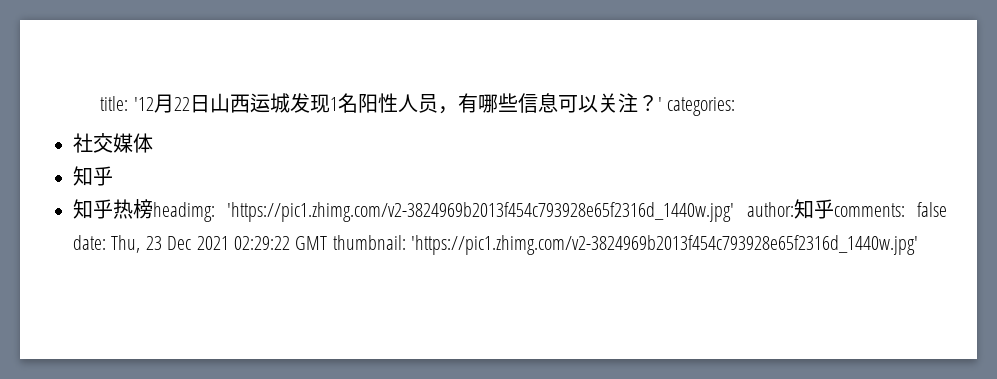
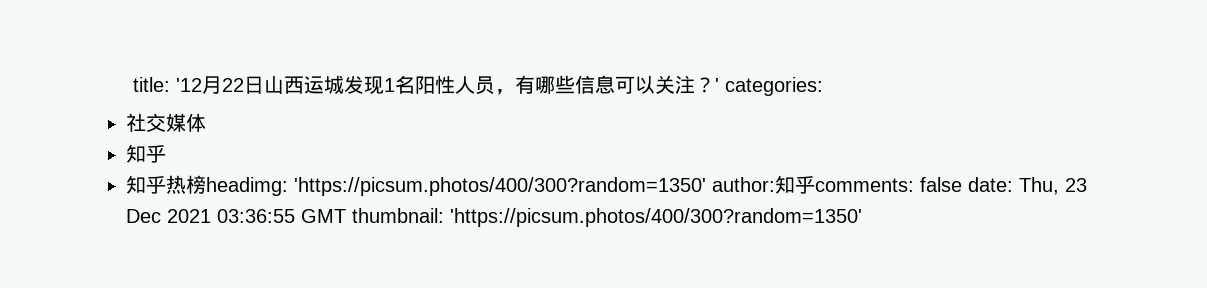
[227,202,735,222] 'https://pic1.zhimg.com/v2-3824969b2013f454c793928e65f2316d_1440w.jpg' -> [294,177,706,196] 'https://picsum.photos/400/300?random=1350'
[234,236,290,250] 02:29:22 -> [217,209,295,223] 03:36:55
[411,235,919,255] 'https://pic1.zhimg.com/v2-3824969b2013f454c793928e65f2316d_1440w.jpg' -> [450,208,862,227] 'https://picsum.photos/400/300?random=1350'

